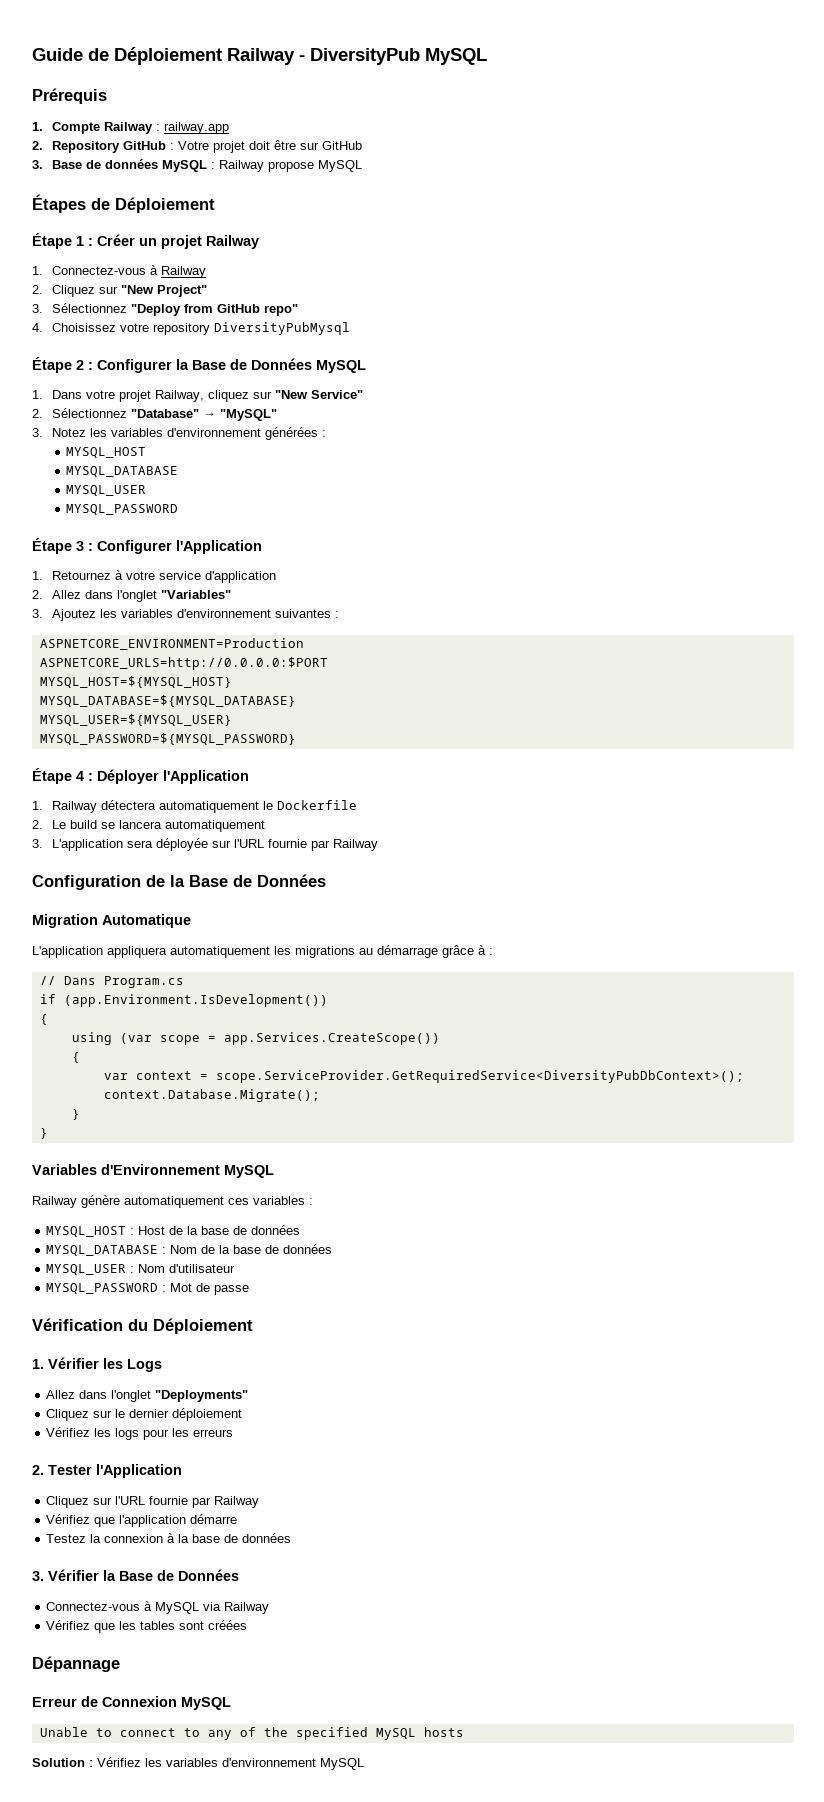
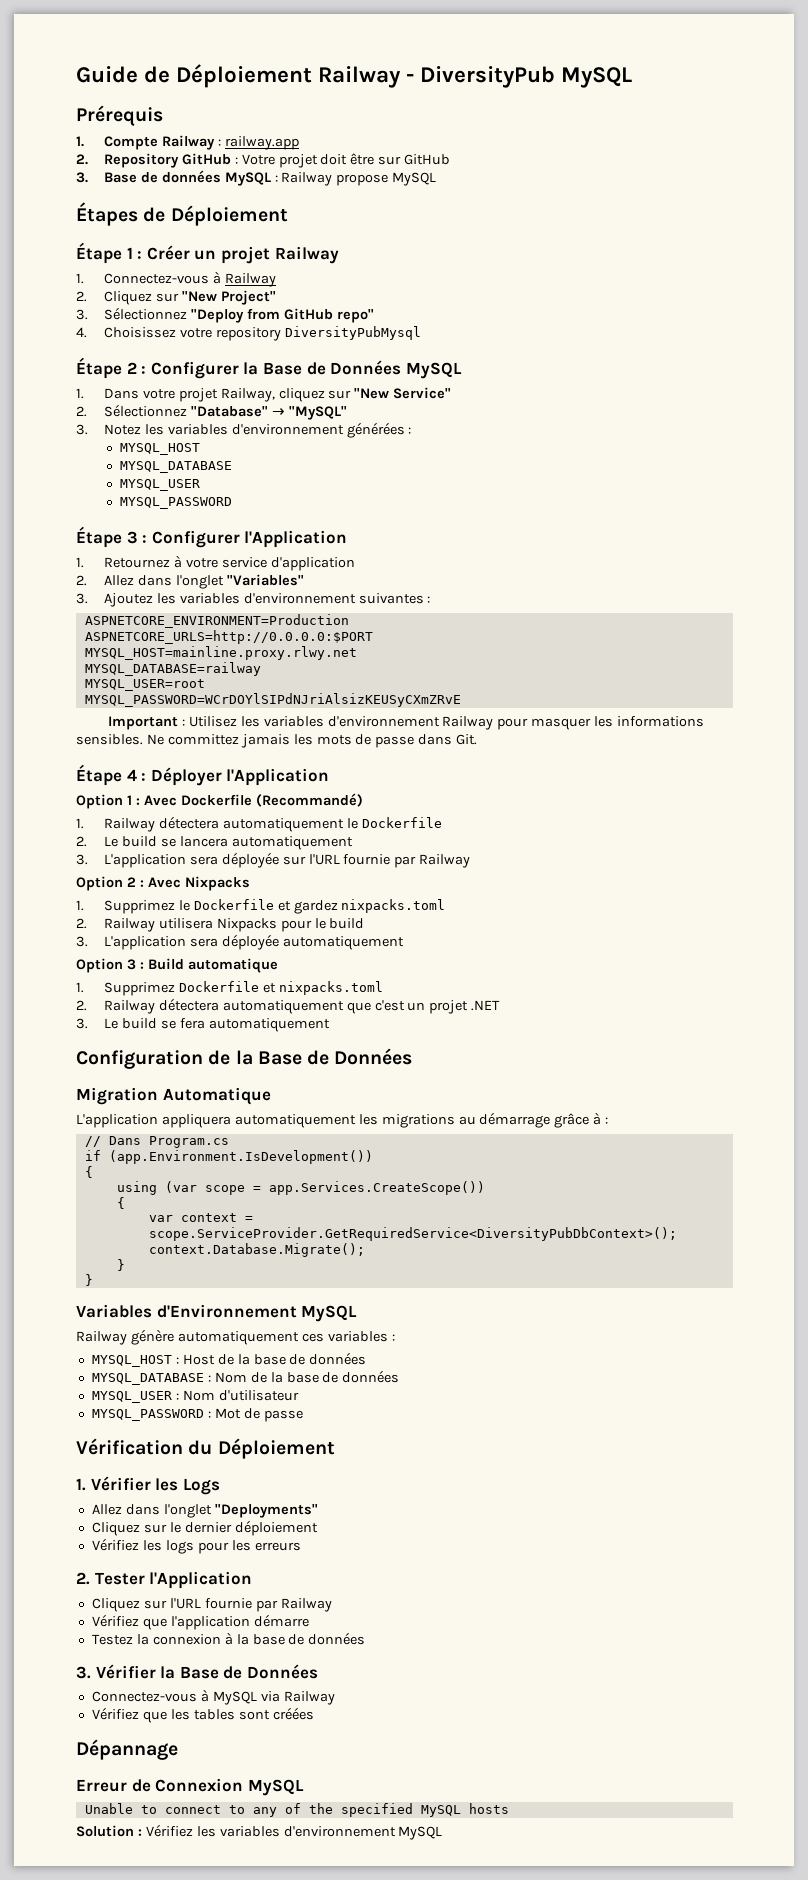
[39,676,232,688] [39,695,296,707] [39,714,232,726] [39,733,296,745] MYSQL_HOST=${MYSQL_HOST} // MYSQL_DATABASE=${MYSQL_DATABASE} // MYSQL_USER=${MYSQL_USER} // MYSQL_PASSWORD=${MYSQL_PASSWORD} -> [84,646,357,660] [84,662,261,676] [84,679,205,691] [84,693,461,707] [107,716,705,730] [76,734,478,748] MYSQL_HOST=mainline.proxy.rlwy.net // MYSQL_DATABASE=railway // MYSQL_USER=root // MYSQL_PASSWORD=WCrDOYlSIPdNJriAlsizKEUSyCXmZRvE // Important : Utilisez les variables d'environnement Railway pour masquer les informations sensibles. Ne committez jamais les mots de passe dans Git.
(249, 777) none -> [76,793,363,809] // Option 1 : Avec Dockerfile (Recommandé)
(379, 845) none -> [76,876,250,891] [76,899,446,914] [76,918,365,932] [76,934,404,950] [76,958,278,973] [76,981,383,996] [76,998,501,1014] [76,1018,330,1032] // Option 2 : Avec Nixpacks // 1. Supprimez le Dockerfile et gardez nixpacks.toml // 2. Railway utilisera Nixpacks pour le build // 3. L'application sera déployée automatiquement // Option 3 : Build automatique // 1. Supprimez Dockerfile et nixpacks.toml // 2. Railway détectera automatiquement que c'est un projet .NET // 3. Le build se fera automatiquement

